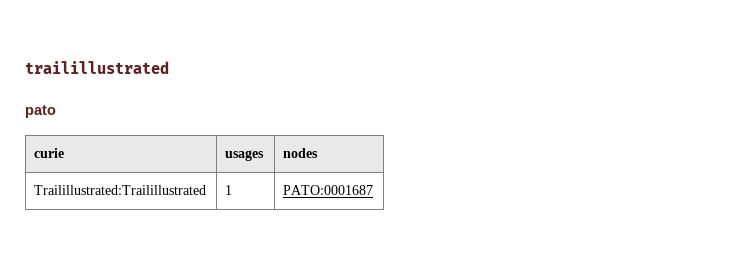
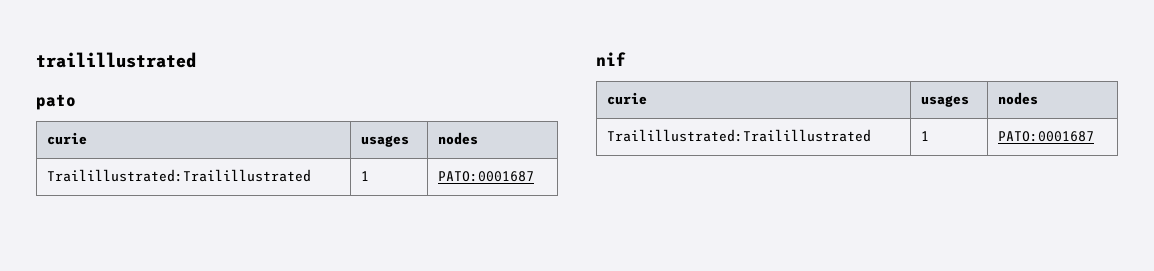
(374, 190) none -> [596,52,626,66] [606,92,647,105] [920,95,969,107] [997,92,1038,105] [606,129,871,142] [920,131,929,141] [997,131,1094,142] // nif // curie | usages | nodes // Trailillustrated:Trailillustrated | 1 | PATO:0001687

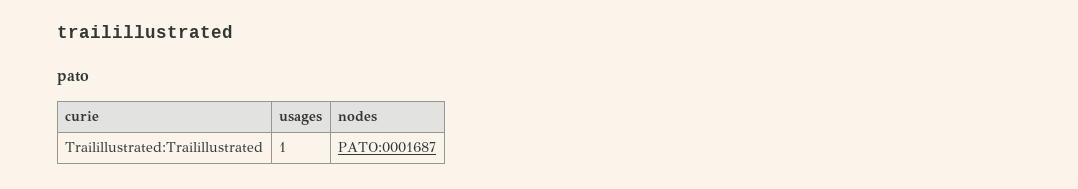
[596,52,626,66] [606,92,647,105] [920,95,969,107] [997,92,1038,105] [606,129,871,142] [920,131,929,141] [997,131,1094,142] // nif // curie | usages | nodes // Trailillustrated:Trailillustrated | 1 | PATO:0001687 -> (436, 147) none

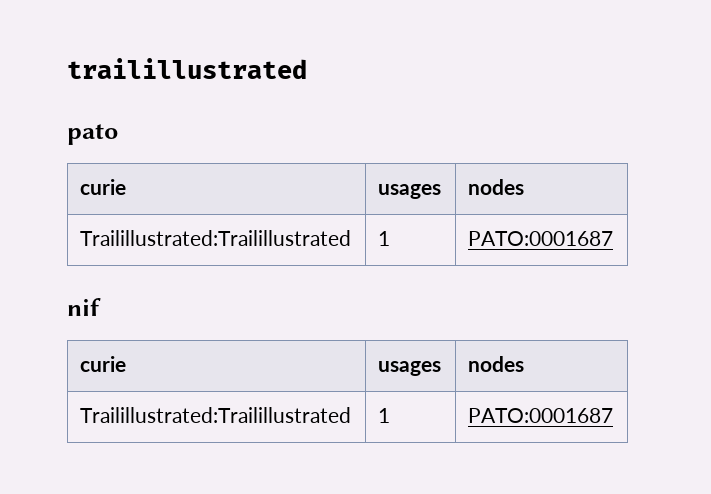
(436, 147) none -> [67,298,101,316] [80,356,127,372] [378,361,442,376] [468,356,525,372] [80,407,352,423] [378,408,391,423] [468,408,614,423] // nif // curie | usages | nodes // Trailillustrated:Trailillustrated | 1 | PATO:0001687

